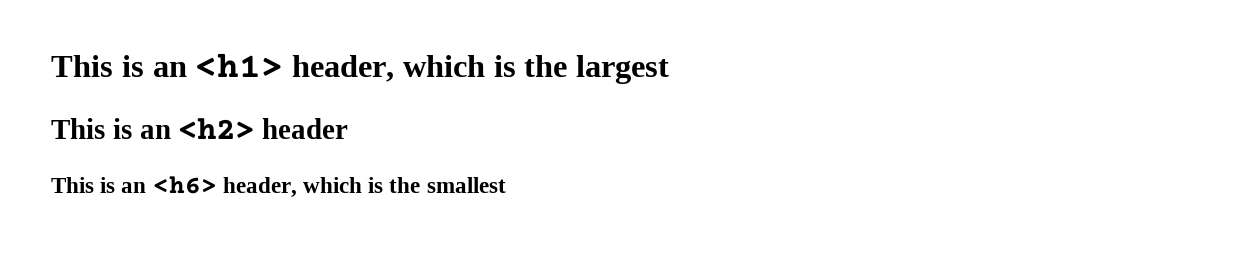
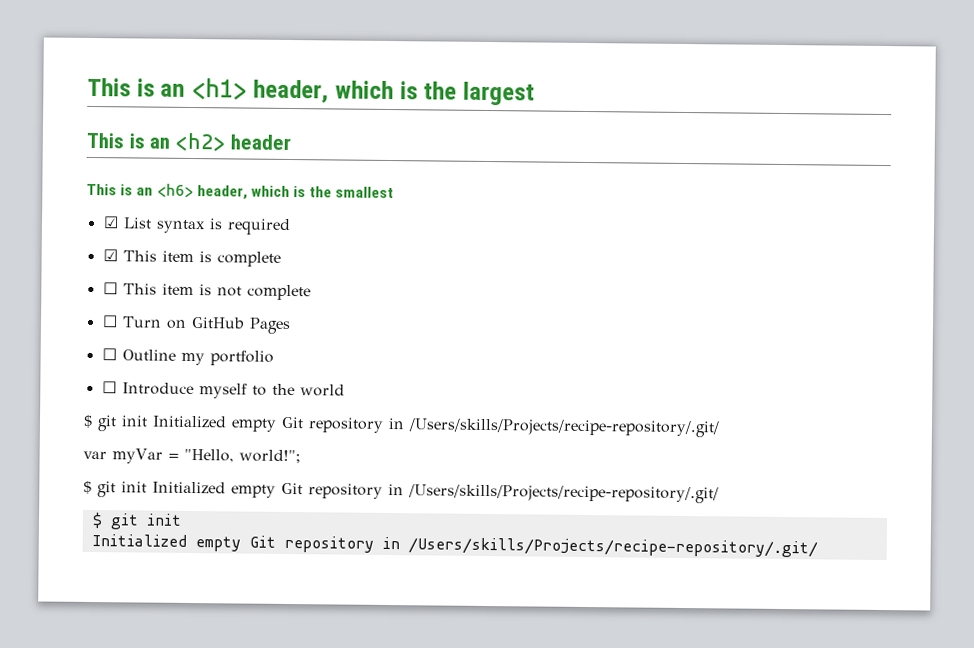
(506, 185) none -> [102,216,291,236] [102,249,281,267] [102,282,311,301] [101,315,291,335] [101,348,274,366] [101,381,345,399] [83,414,720,438] [83,448,301,464] [83,480,719,504] [91,512,182,530] [91,534,818,558] // ☑ List syntax is required // ☑ This item is complete // ☐ This item is not complete // ☐ Turn on GitHub Pages // ☐ Outline my portfolio // ☐ Introduce myself to the world // $ git init Initialized empty Git repository in /Users/skills/Projects/recipe-repository/.git/ // var myVar = "Hello, world!"; // $ git init Initialized empty Git repository in /Users/skills/Projects/recipe-repository/.git/ // $ git init // Initialized empty Git repository in /Users/skills/Projects/recipe-repository/.git/

